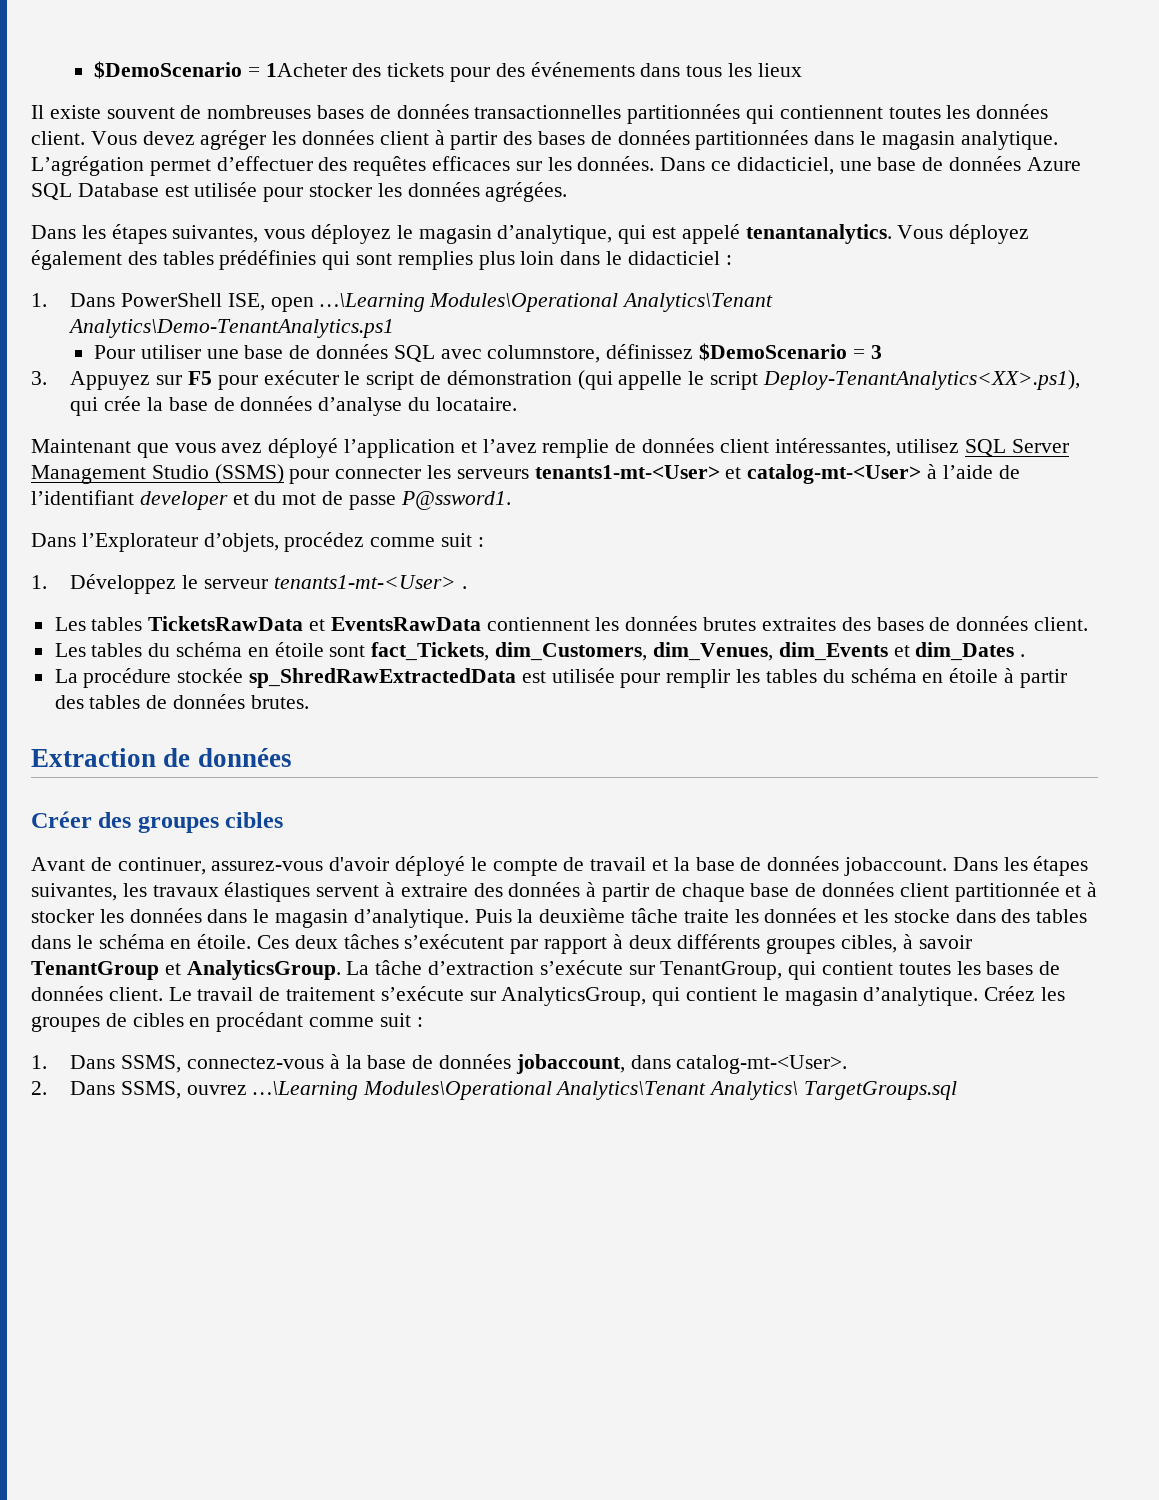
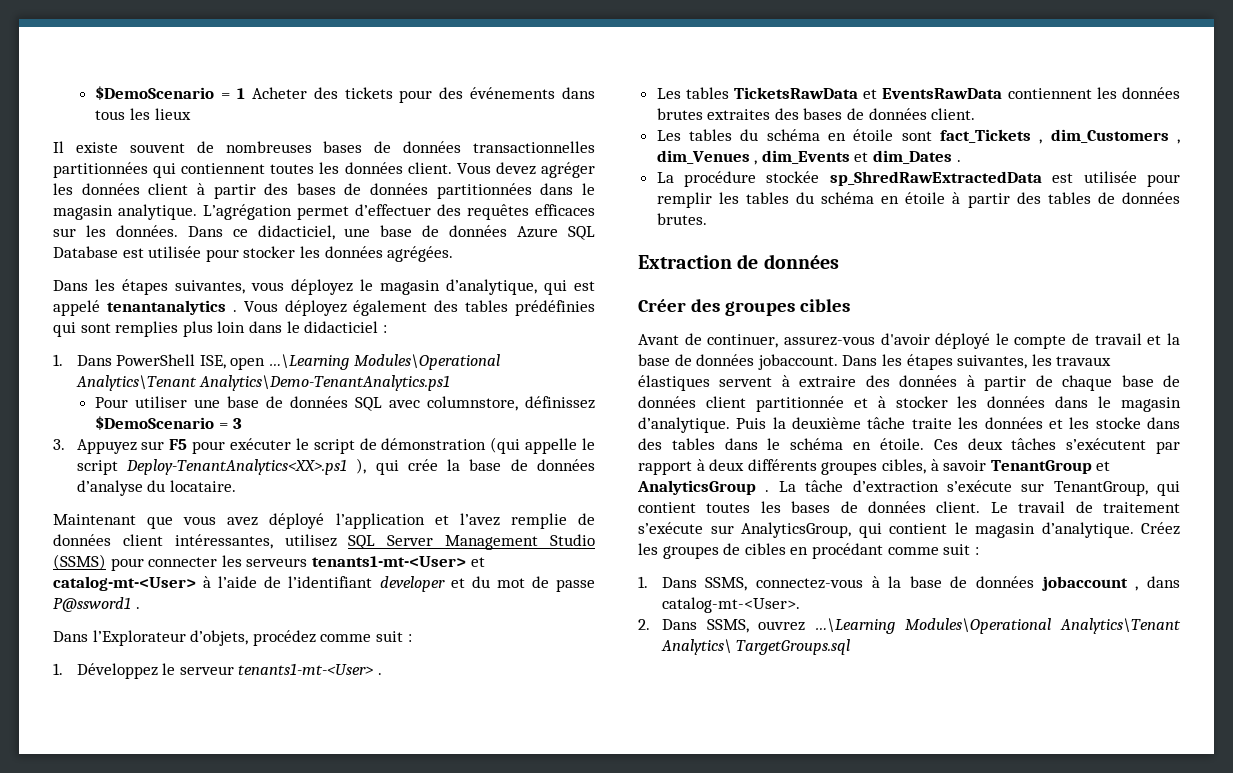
[94,61,347,79] $DemoScenario = 1Acheter -> [95,86,307,100] $DemoScenario = 1 Acheter
[745,224,892,244] tenantanalytics. -> [106,300,237,315] tenantanalytics .
[762,370,1080,390] Deploy-TenantAnalytics<XX>.ps1), -> [125,458,367,475] Deploy-TenantAnalytics<XX>.ps1 ),
[400,491,511,510] P@ssword1. -> [53,597,140,612] P@ssword1 .
[371,642,773,661] fact_Tickets, dim_Customers, dim_Venues, -> [940,129,1180,144] [656,150,758,165] fact_Tickets , dim_Customers , dim_Venues ,
[186,960,341,980] AnalyticsGroup. -> [637,480,770,495] AnalyticsGroup .
[515,1054,625,1074] jobaccount, -> [1041,576,1139,591] jobaccount ,

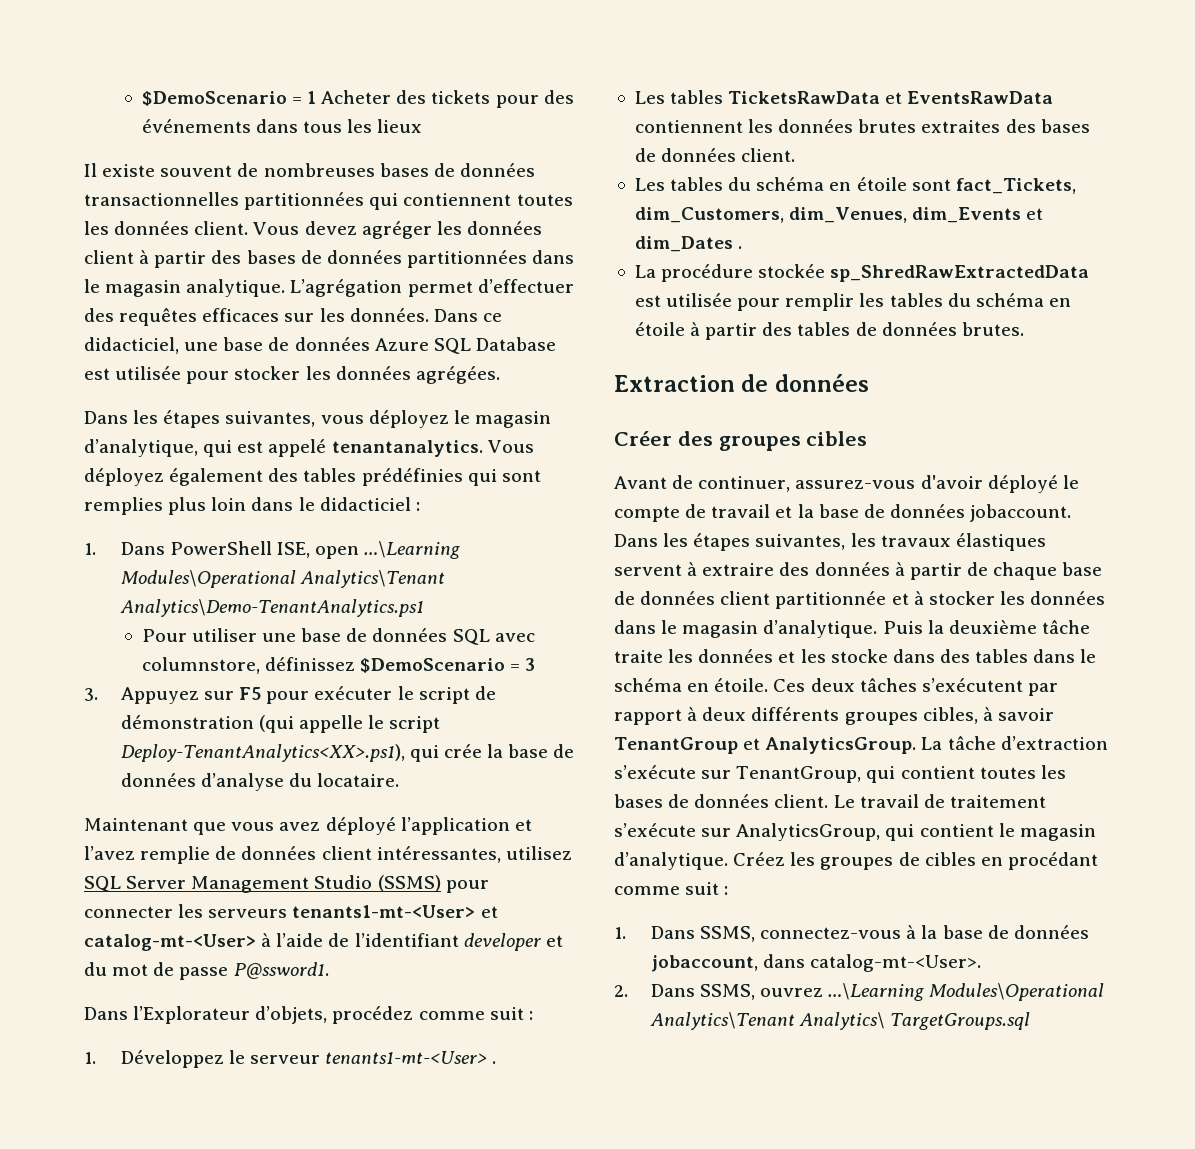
[106,300,237,315] tenantanalytics . -> [331,440,483,457] tenantanalytics.
[125,458,367,475] Deploy-TenantAnalytics<XX>.ps1 ), -> [120,744,405,762] Deploy-TenantAnalytics<XX>.ps1),
[53,597,140,612] P@ssword1 . -> [233,962,329,979] P@ssword1.
[940,129,1180,144] [656,150,758,165] fact_Tickets , dim_Customers , dim_Venues , -> [955,178,1076,194] [634,207,908,223] fact_Tickets, dim_Customers, dim_Venues,
[637,480,770,495] AnalyticsGroup . -> [765,737,917,754] AnalyticsGroup.
[1041,576,1139,591] jobaccount , -> [650,955,758,972] jobaccount,

